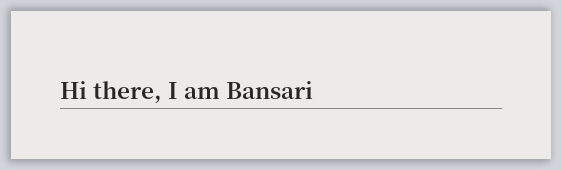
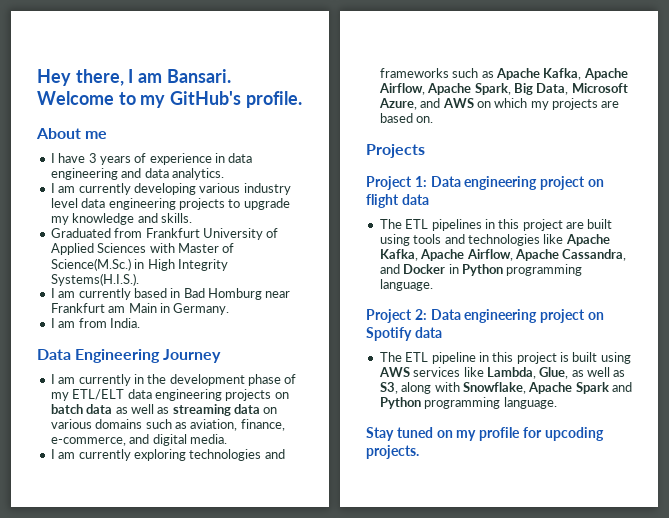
[60,81,87,99] Hi -> [37,69,71,86] Hey
[226,81,314,99] Bansari -> [166,69,231,83] [37,91,302,108] [36,128,108,139] [50,153,253,165] [50,168,224,180] [50,183,291,195] [50,198,290,210] [50,213,192,225] [50,228,279,240] [50,243,235,255] [50,258,228,271] [50,273,139,286] [50,288,291,300] [50,303,230,315] [50,318,140,328] [37,349,222,363] [50,374,297,386] [50,389,289,401] [50,404,278,416] [50,419,285,431] [50,434,227,446] [50,449,285,461] [379,68,628,80] [378,83,628,95] [378,98,620,110] [379,113,434,123] [366,144,425,158] [366,176,604,190] [366,194,429,208] [379,219,613,231] [379,234,610,246] [379,249,627,261] [379,264,583,276] [379,279,433,291] [366,309,604,323] [366,327,442,341] [379,352,631,364] [378,367,626,379] [379,382,632,394] [379,397,557,409] [366,427,604,441] [366,445,419,459] Bansari. Welcome to my GitHub's profile. // About me // I have 3 years of experience in data engineering and data analytics. // I am currently developing various industry level data engineering projects to upgrade my knowledge and skills. // Graduated from Frankfurt University of Applied Sciences with Master of Science(M.Sc.) in High Integrity Systems(H.I.S.). // I am currently based in Bad Homburg near Frankfurt am Main in Germany. // I am from India. // Data Engineering Journey // I am currently in the development phase of my ETL/ELT data engineering projects on batch data as well as streaming data on various domains such as aviation, finance, e-commerce, and digital media. // I am currently exploring technologies and frameworks such as Apache Kafka, Apache Airflow, Apache Spark, Big Data, Microsoft Azure, and AWS on which my projects are based on. // Projects // Project 1: Data engineering project on flight data // The ETL pipelines in this project are built using tools and technologies like Apache Kafka, Apache Airflow, Apache Cassandra, and Docker in Python programming language. // Project 2: Data engineering project on Spotify data // The ETL pipeline in this project is built using AWS services like Lambda, Glue, as well as S3, along with Snowflake, Apache Spark and Python programming language. // Stay tuned on my profile for upcoding projects.

